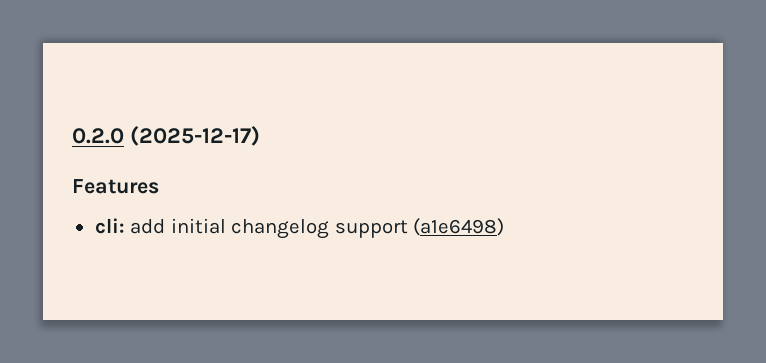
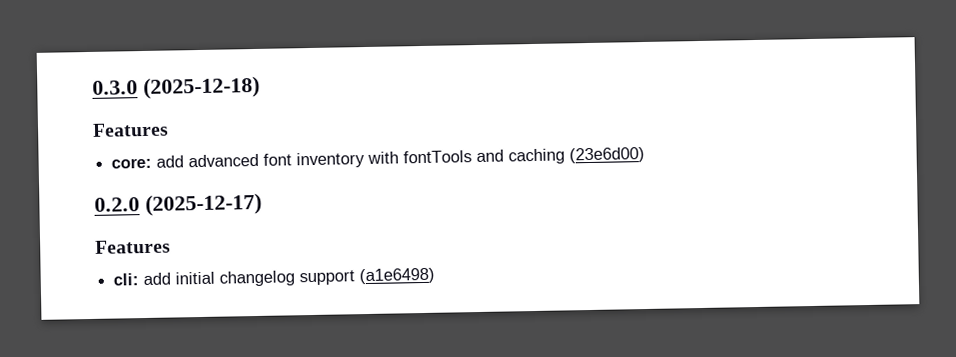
(72, 136) none -> [92,75,260,99] [92,122,169,137] [111,146,646,169] 0.3.0 (2025-12-18) // Features // core: add advanced font inventory with fontTools and caching (23e6d00) //

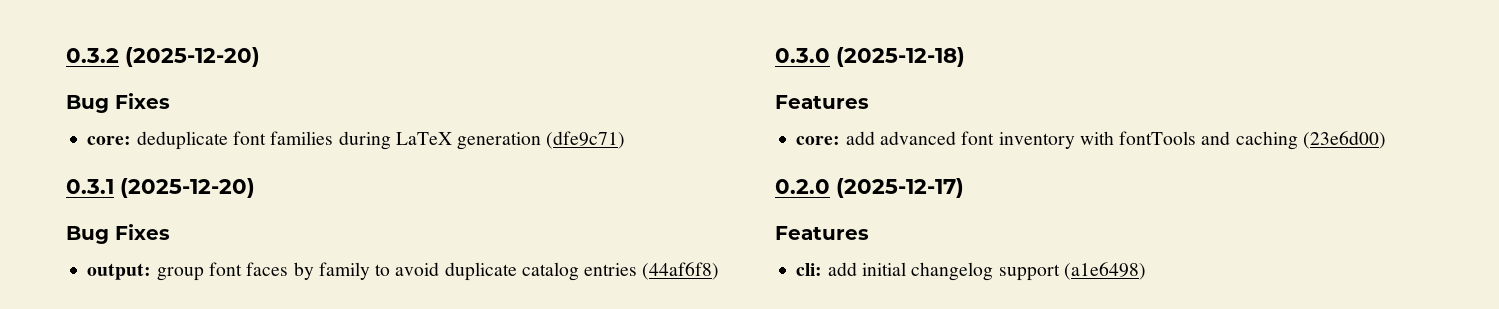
(92, 87) none -> [66,47,260,67] [66,93,170,113] [87,131,626,150] [66,178,255,198] [66,224,170,244] [87,262,720,281] 0.3.2 (2025-12-20) // Bug Fixes // core: deduplicate font families during LaTeX generation (dfe9c71) // 0.3.1 (2025-12-20) // Bug Fixes // output: group font faces by family to avoid duplicate catalog entries (44af6f8) //

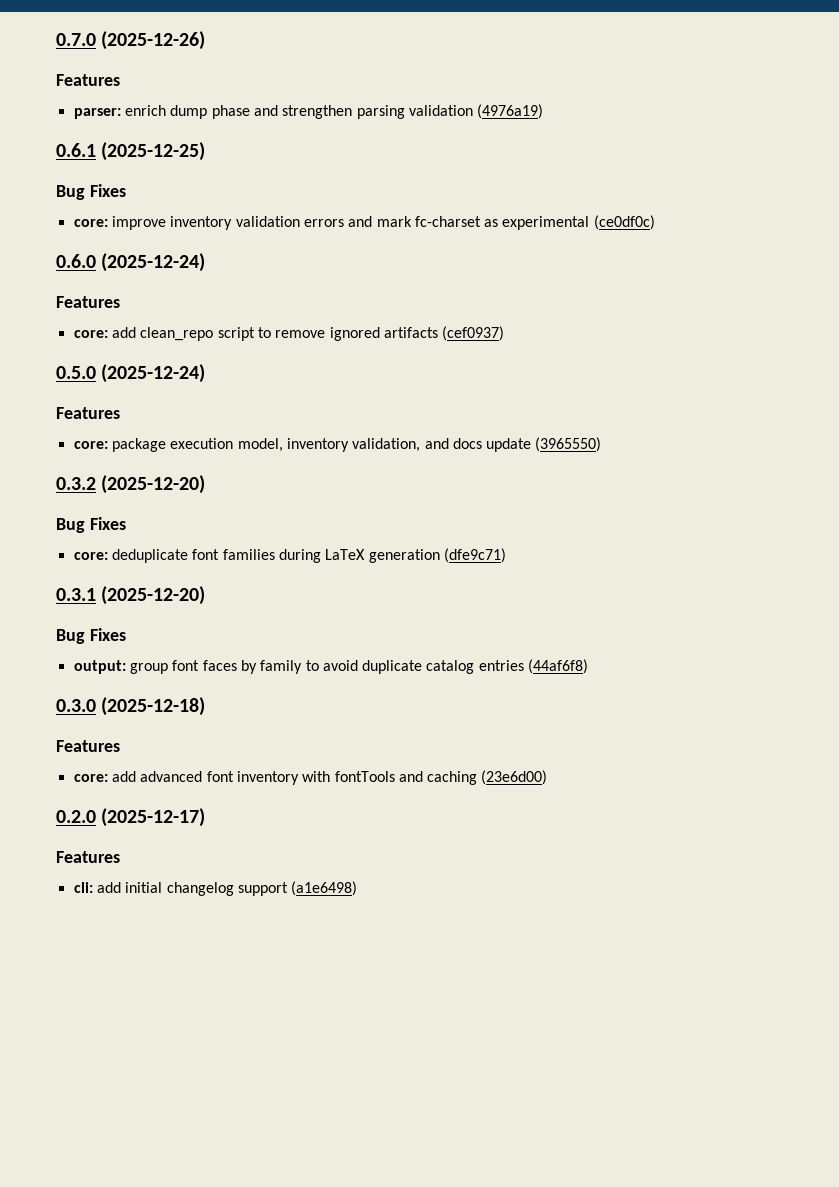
(66, 55) none -> [56,31,206,50] [56,74,120,86] [73,104,544,119] [56,142,206,161] [56,184,126,200] [73,215,655,230] [56,253,206,272] [56,296,120,308] [73,326,505,341] [56,364,206,383] [56,407,120,419] [73,437,602,452] 0.7.0 (2025-12-26) // Features // parser: enrich dump phase and strengthen parsing validation (4976a19) // 0.6.1 (2025-12-25) // Bug Fixes // core: improve inventory validation errors and mark fc-charset as experimental (ce0df0c) // 0.6.0 (2025-12-24) // Features // core: add clean_repo script to remove ignored artifacts (cef0937) // 0.5.0 (2025-12-24) // Features // core: package execution model, inventory validation, and docs update (3965550) //

